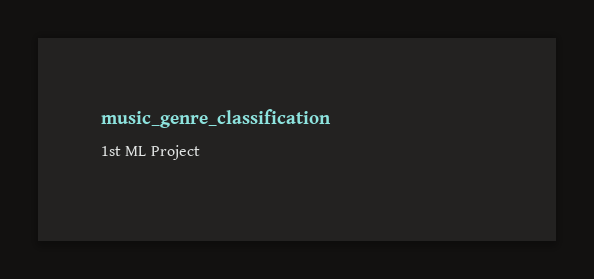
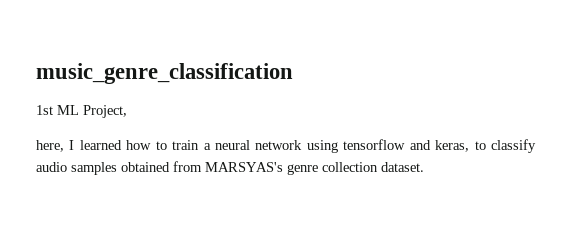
[150,145,200,160] Project -> [83,105,127,118] [36,139,536,153] [36,161,424,175] Project, // here, I learned how to train a neural network using tensorflow and keras, to classify audio samples obtained from MARSYAS's genre collection dataset.

